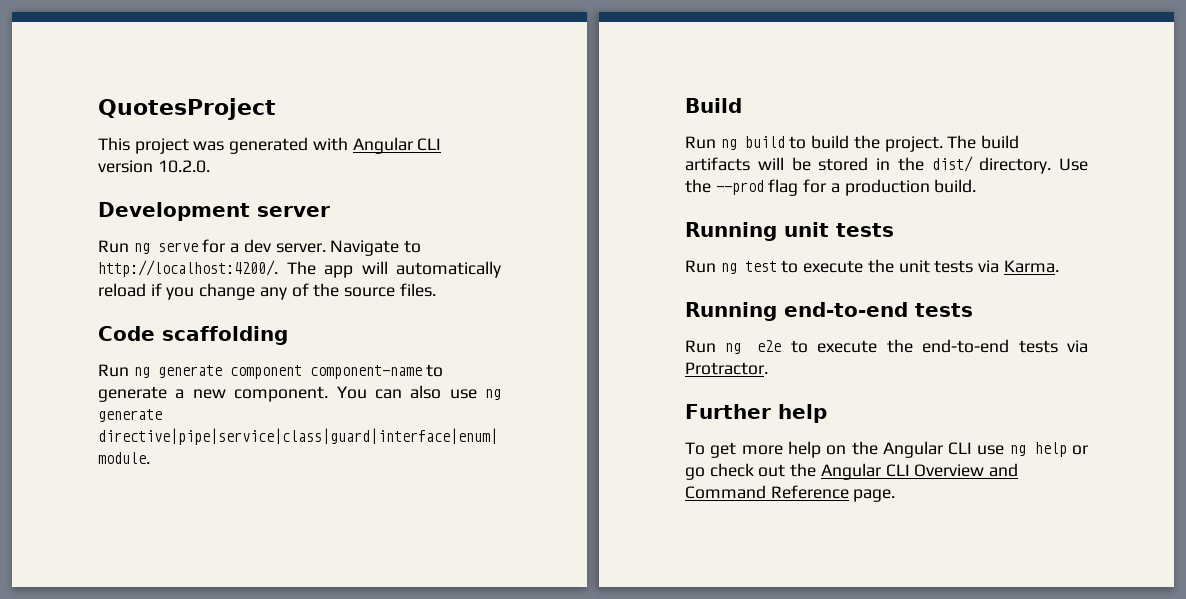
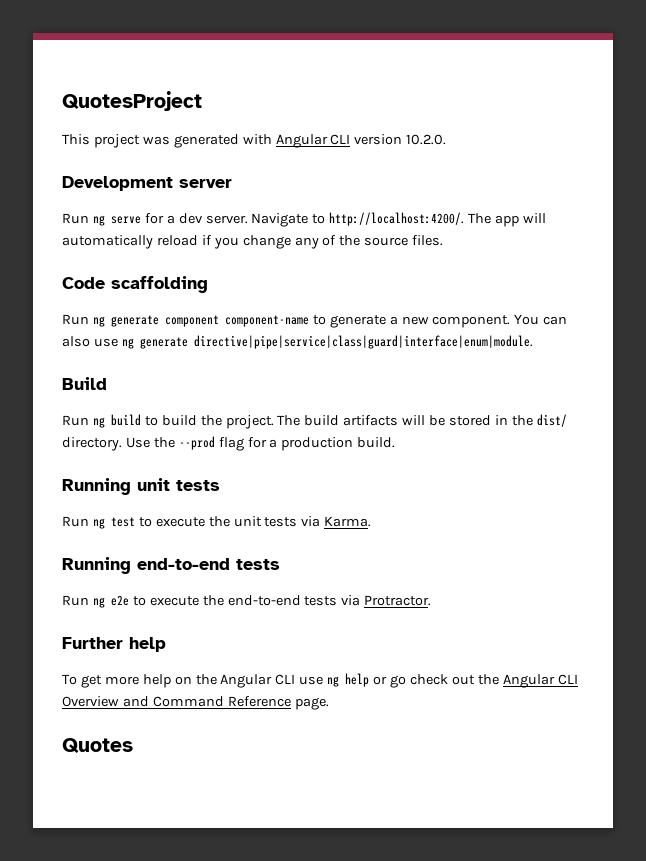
(896, 495) none -> [62,738,133,753] // Quotes

